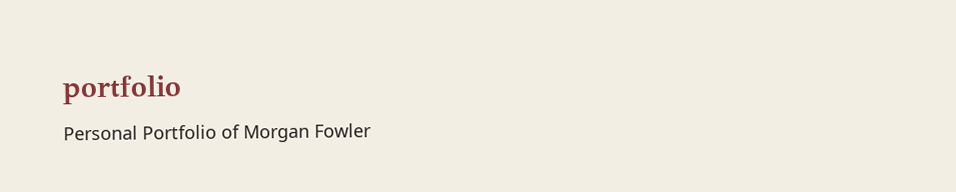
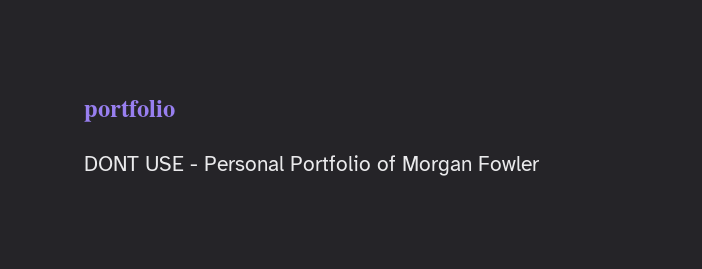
(182, 90) none -> [84,156,198,171] DONT USE -

